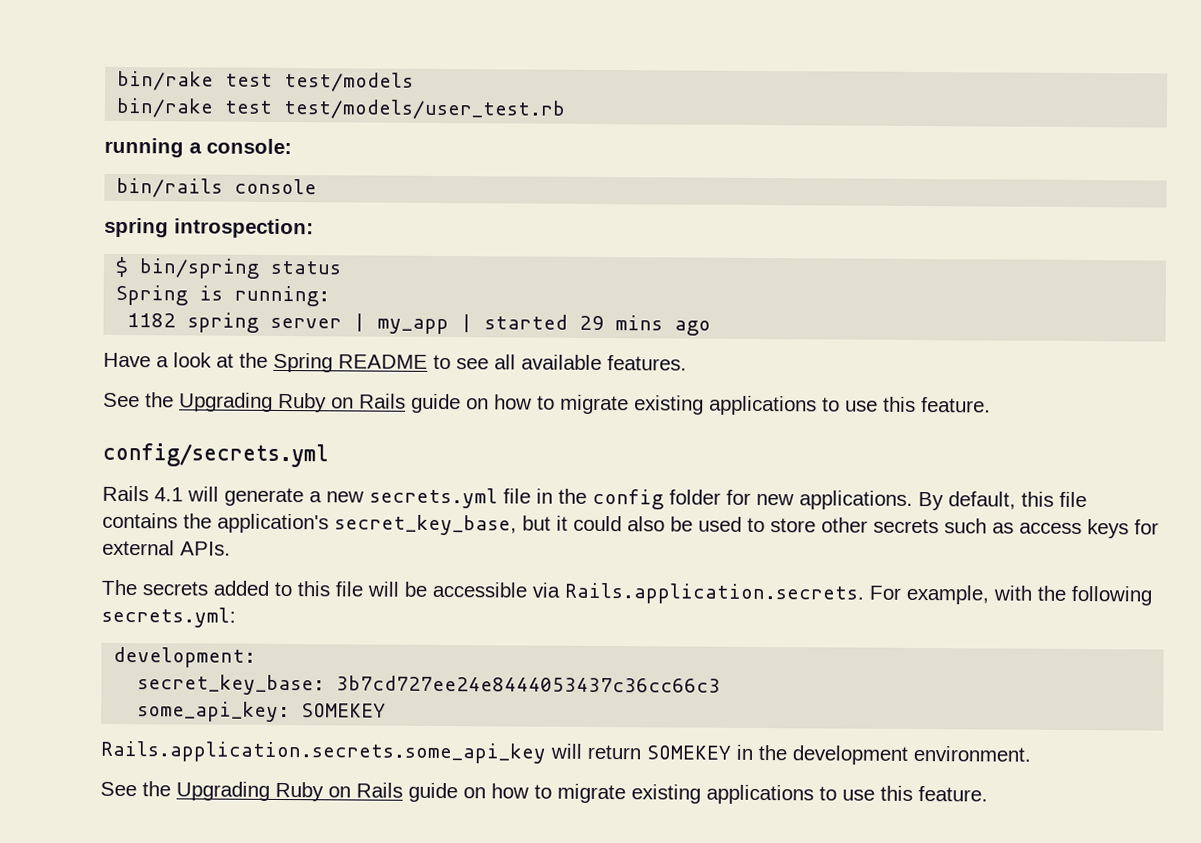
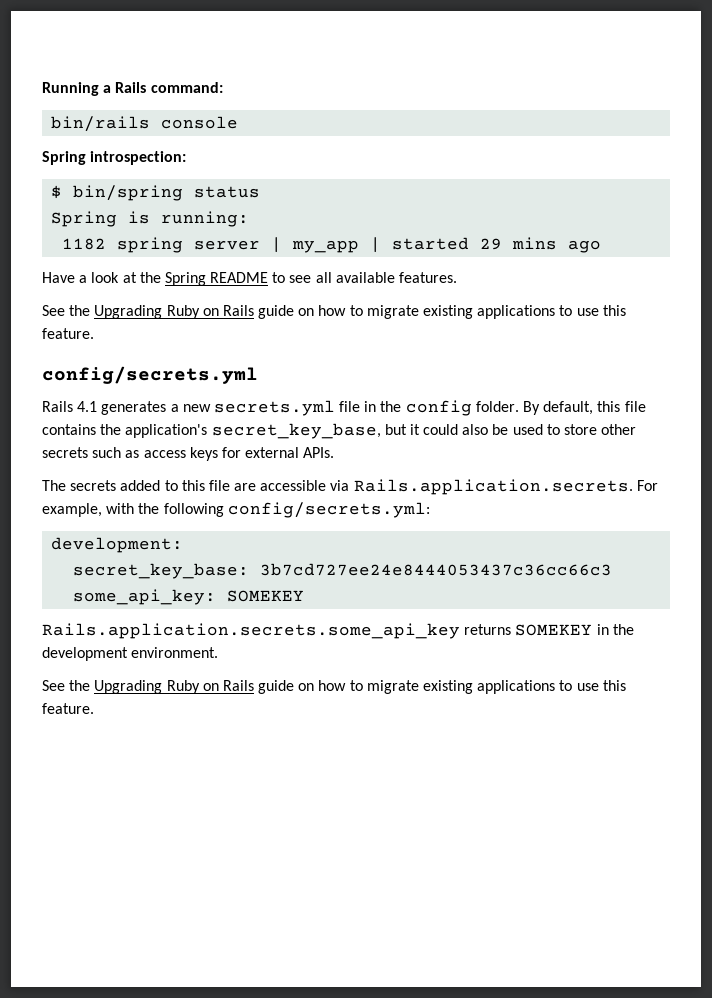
[117,70,415,92] [116,97,567,120] [104,137,292,158] bin/rake test test/models // bin/rake test test/models/user_test.rb // running a console: -> [42,82,223,96] Running a Rails command:
[104,217,169,238] spring -> [42,151,86,165] Spring
[187,486,304,507] will generate -> [101,401,167,415] generates
[669,489,913,510] folder for new applications. -> [475,401,519,412] folder.
[367,581,427,597] will be -> [234,483,257,491] are
[101,606,236,628] secrets.yml: -> [227,502,430,518] config/secrets.yml:
[550,743,641,760] will return -> [464,624,512,635] returns

